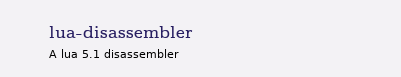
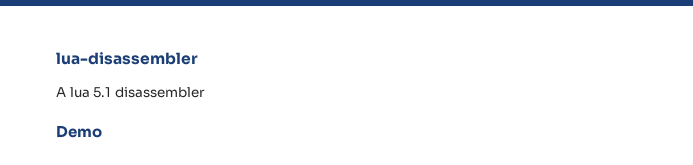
(179, 53) none -> [56,125,102,138] // Demo

